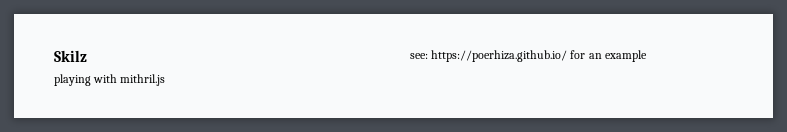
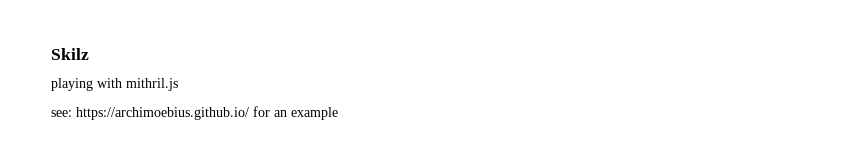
[431,50,568,62] https://poerhiza.github.io/ -> [76,107,249,120] https://archimoebius.github.io/

